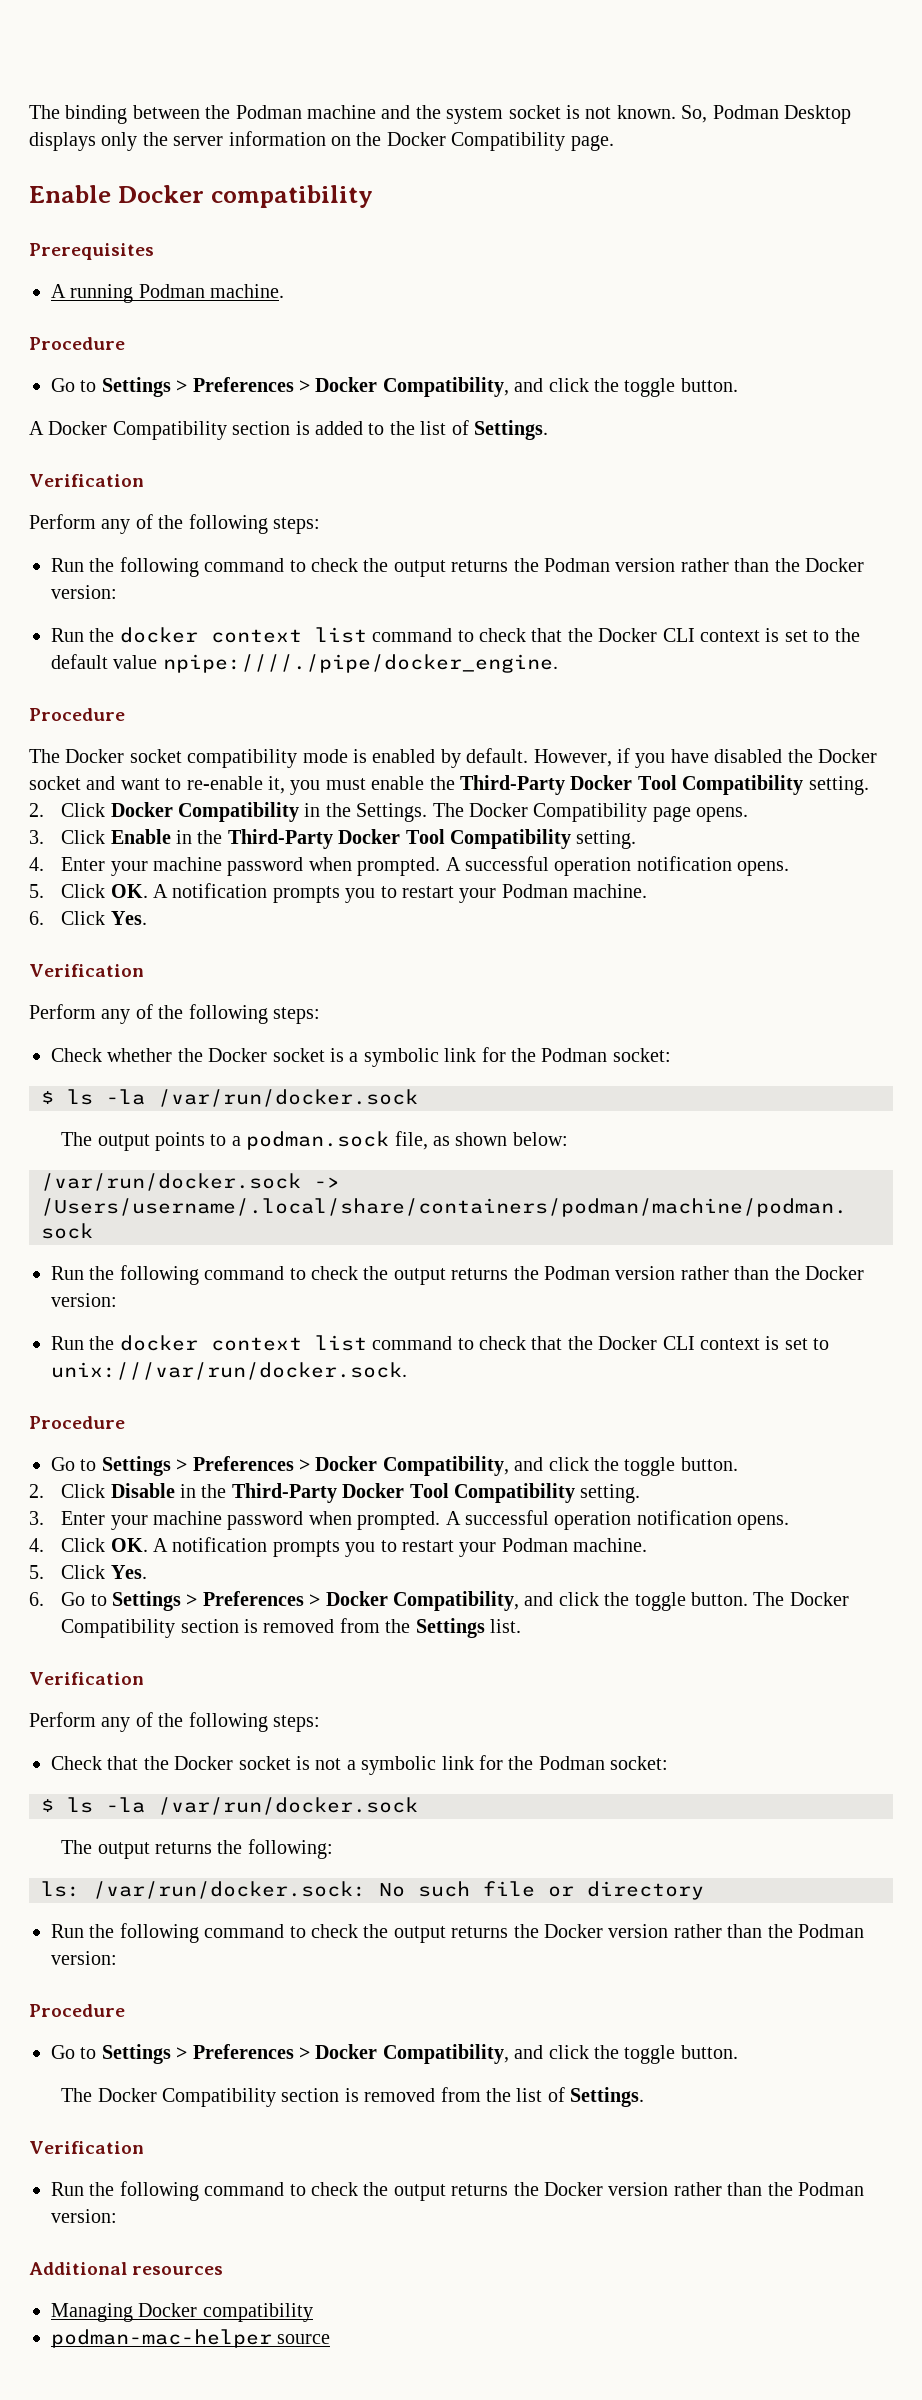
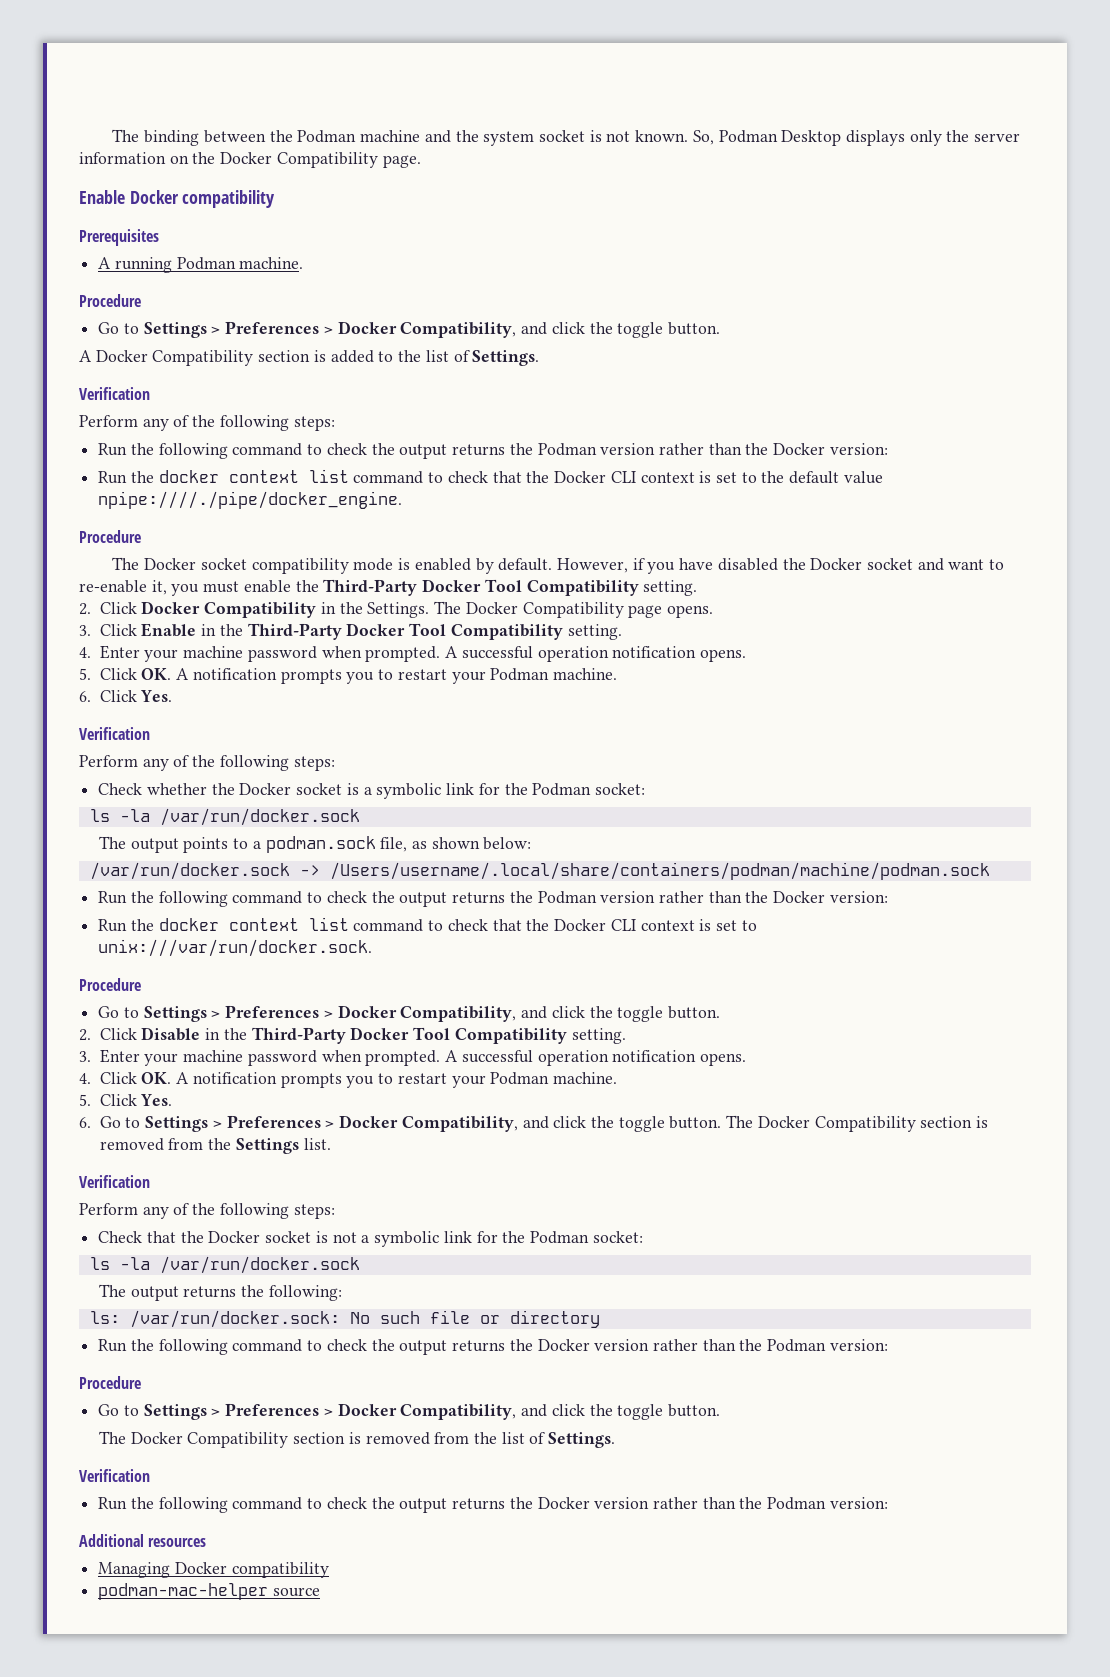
[41,1091,54,1104] $ -> (645, 789) none
[41,1799,54,1812] $ -> (643, 1237) none

